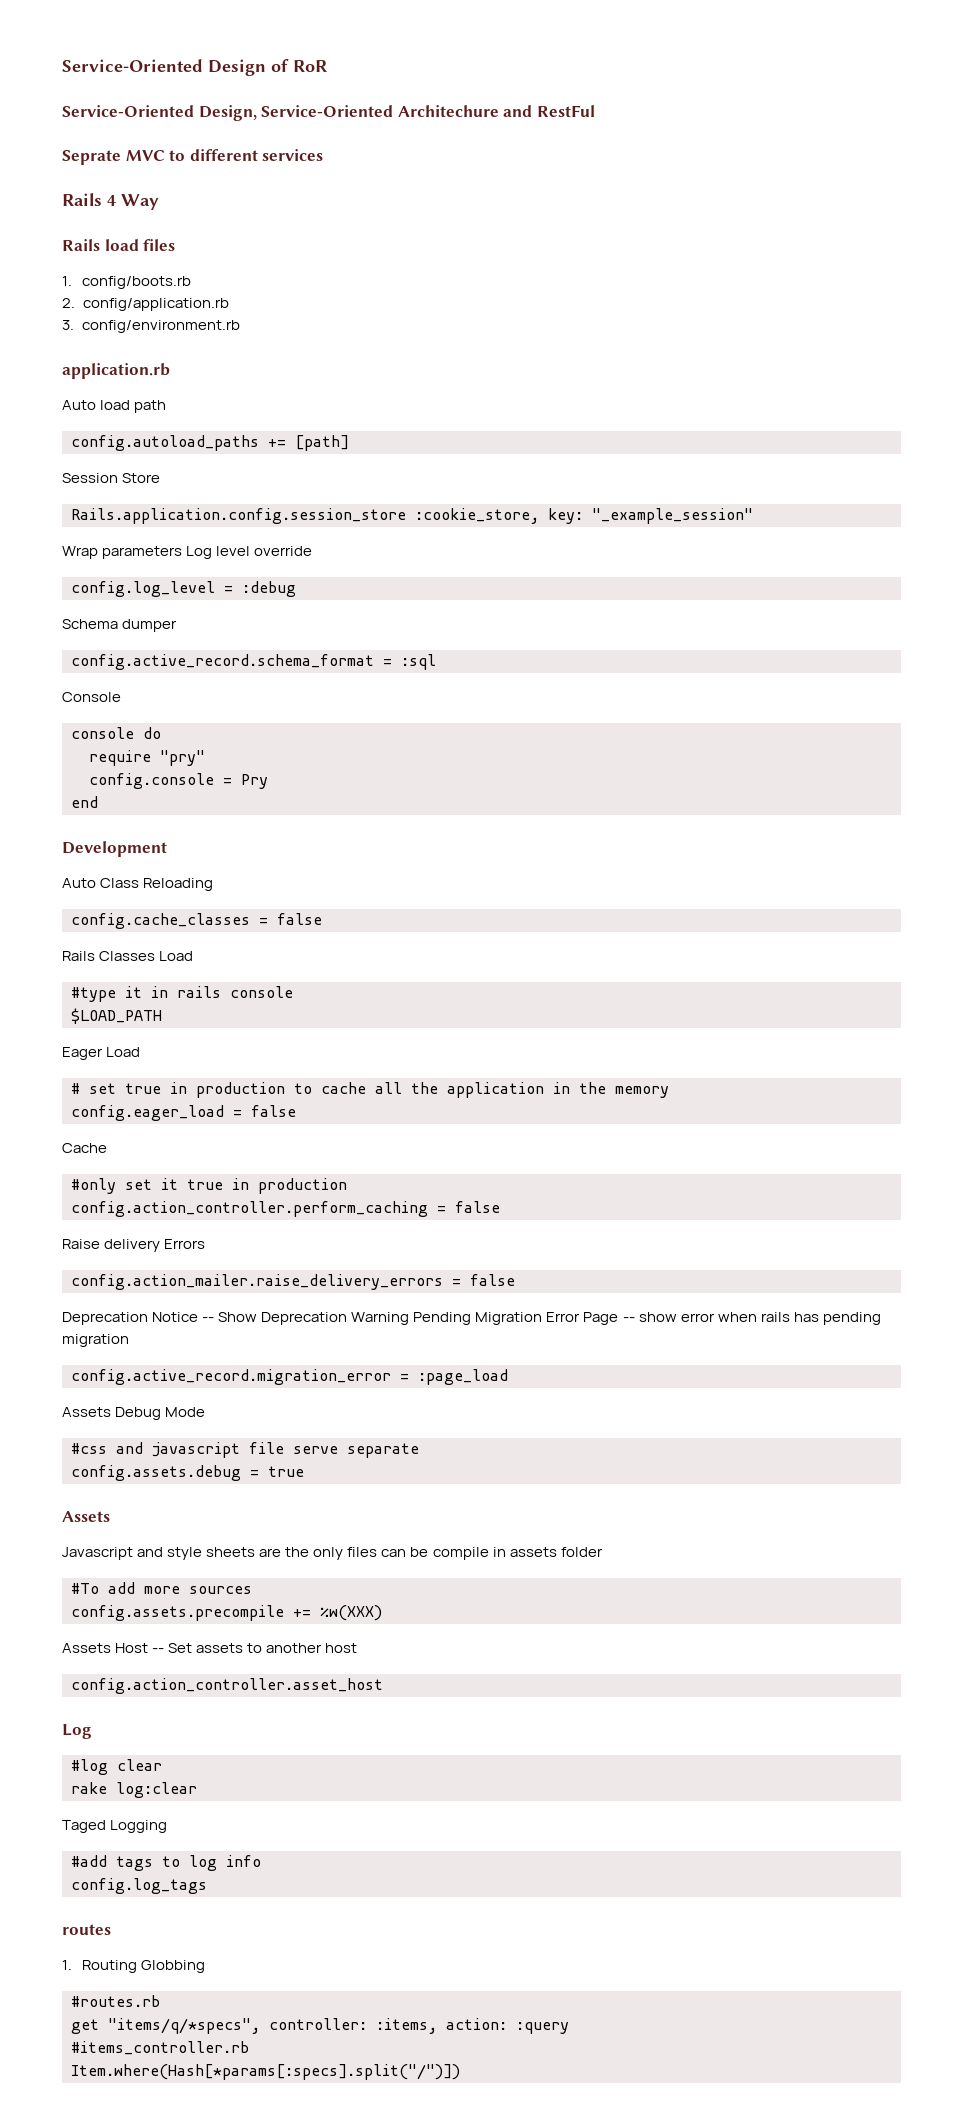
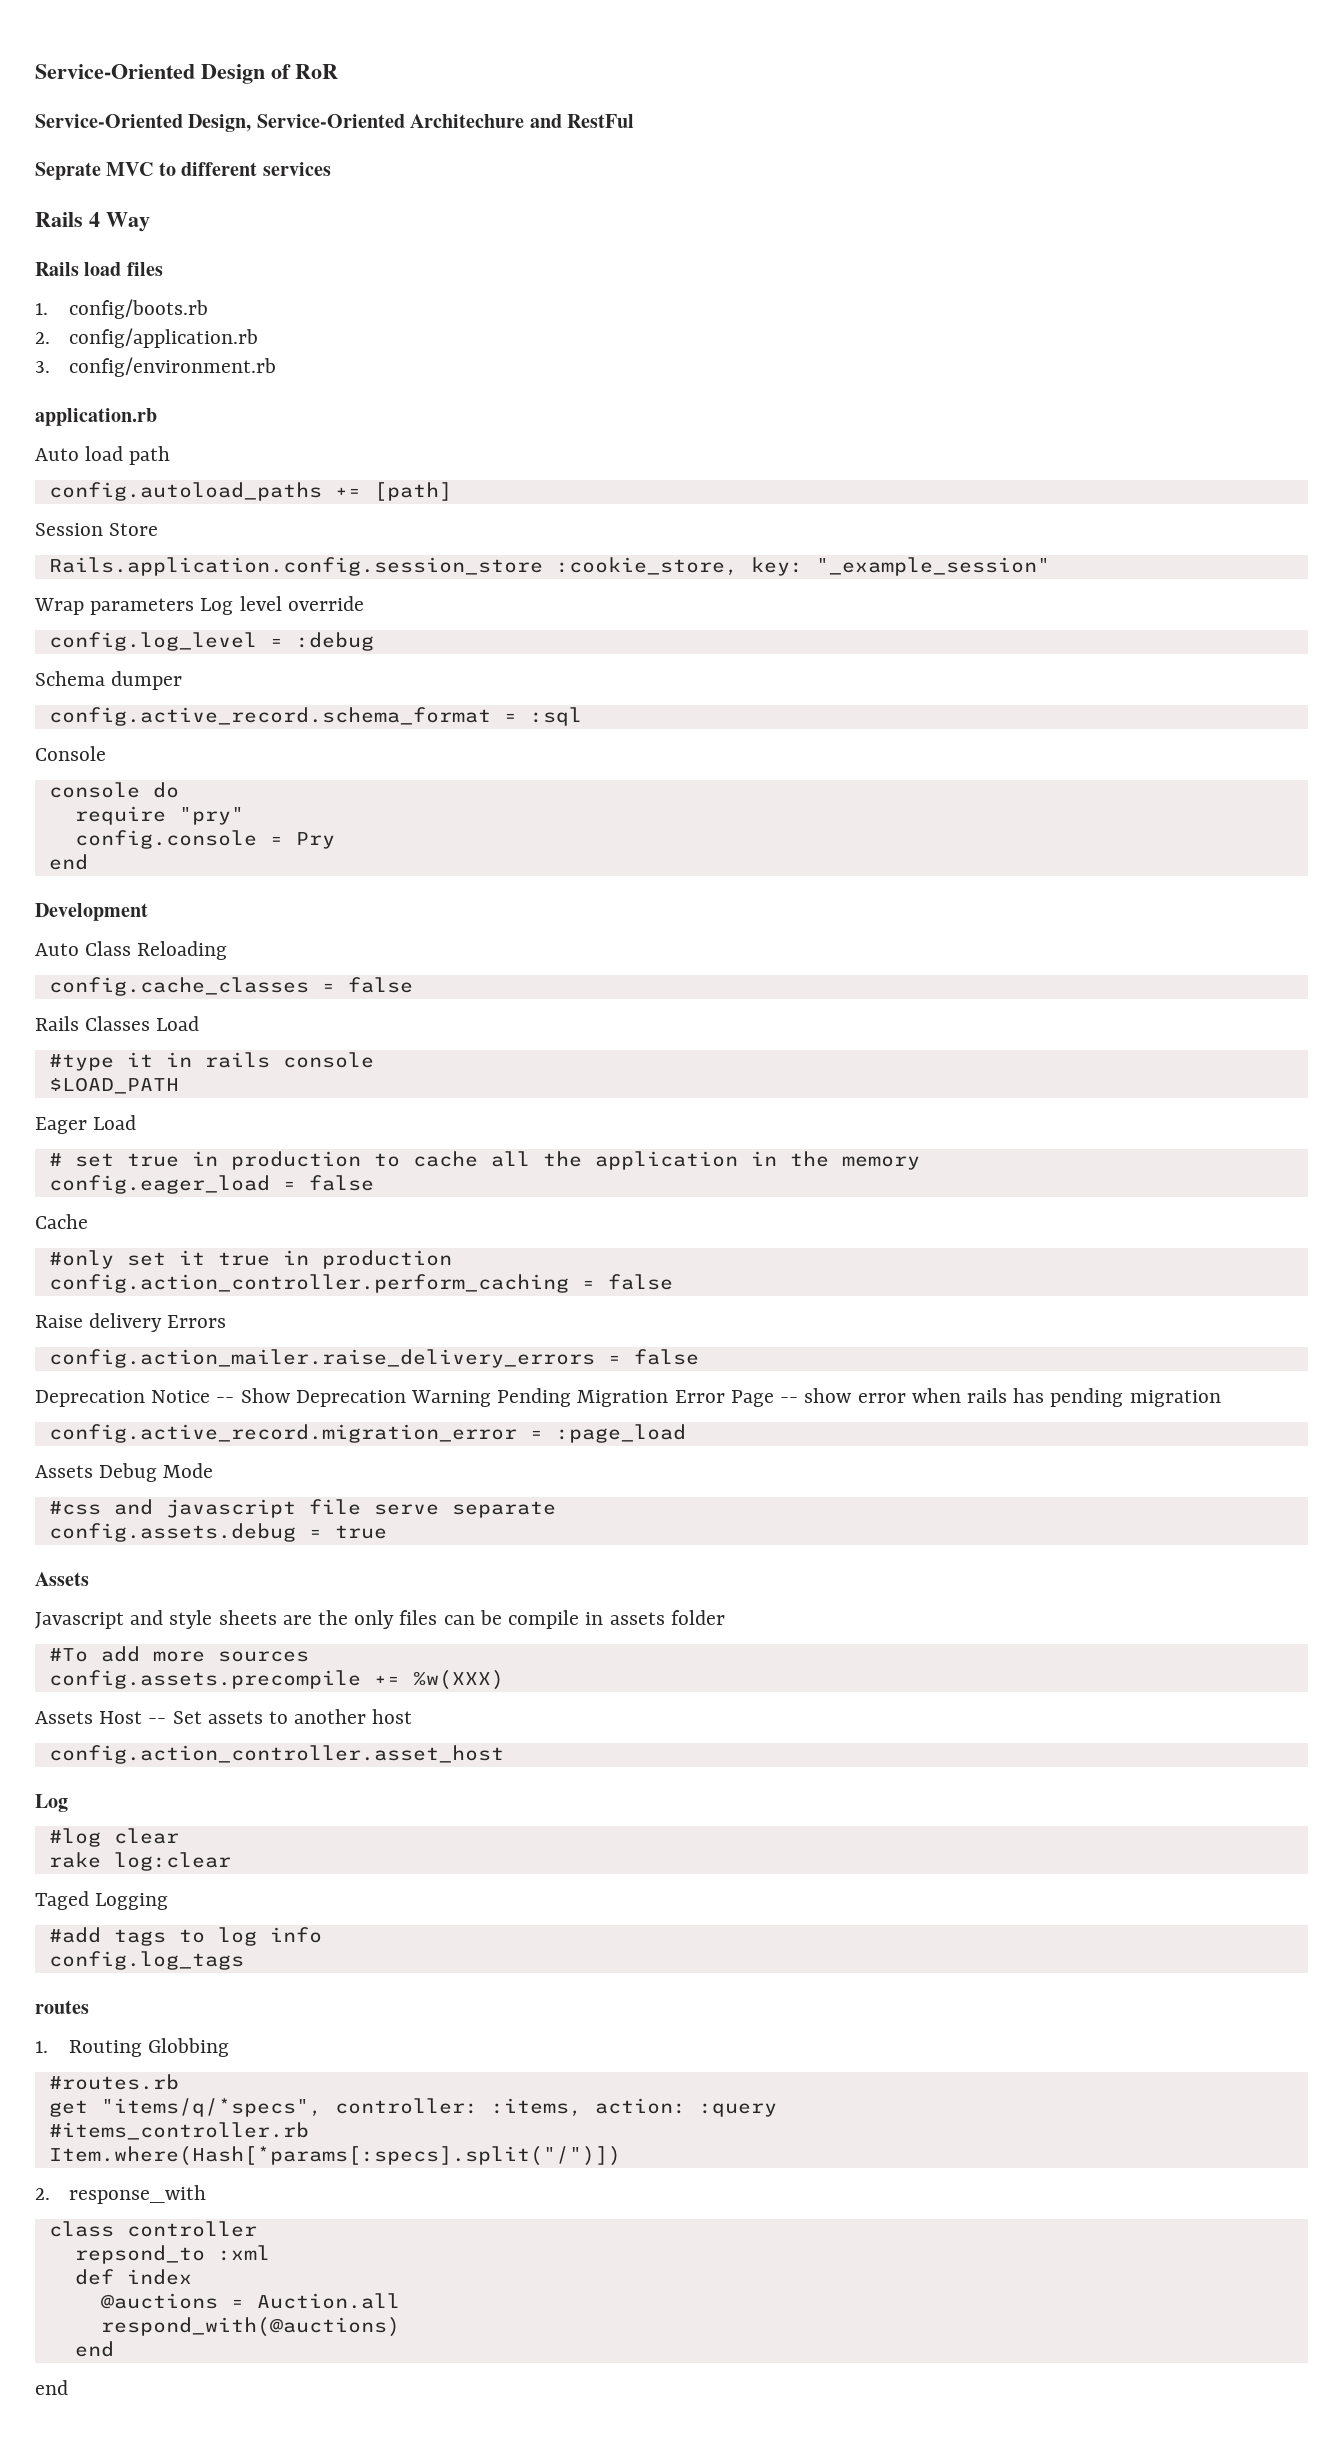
(460, 2072) none -> [35,2185,207,2204] [48,2221,257,2237] [74,2245,270,2264] [74,2269,192,2285] [100,2293,400,2309] [100,2317,400,2337] [74,2341,114,2357] [35,2380,68,2395] // 2. response_with // class controller // repsond_to :xml // def index // @auctions = Auction.all // respond_with(@auctions) // end // end

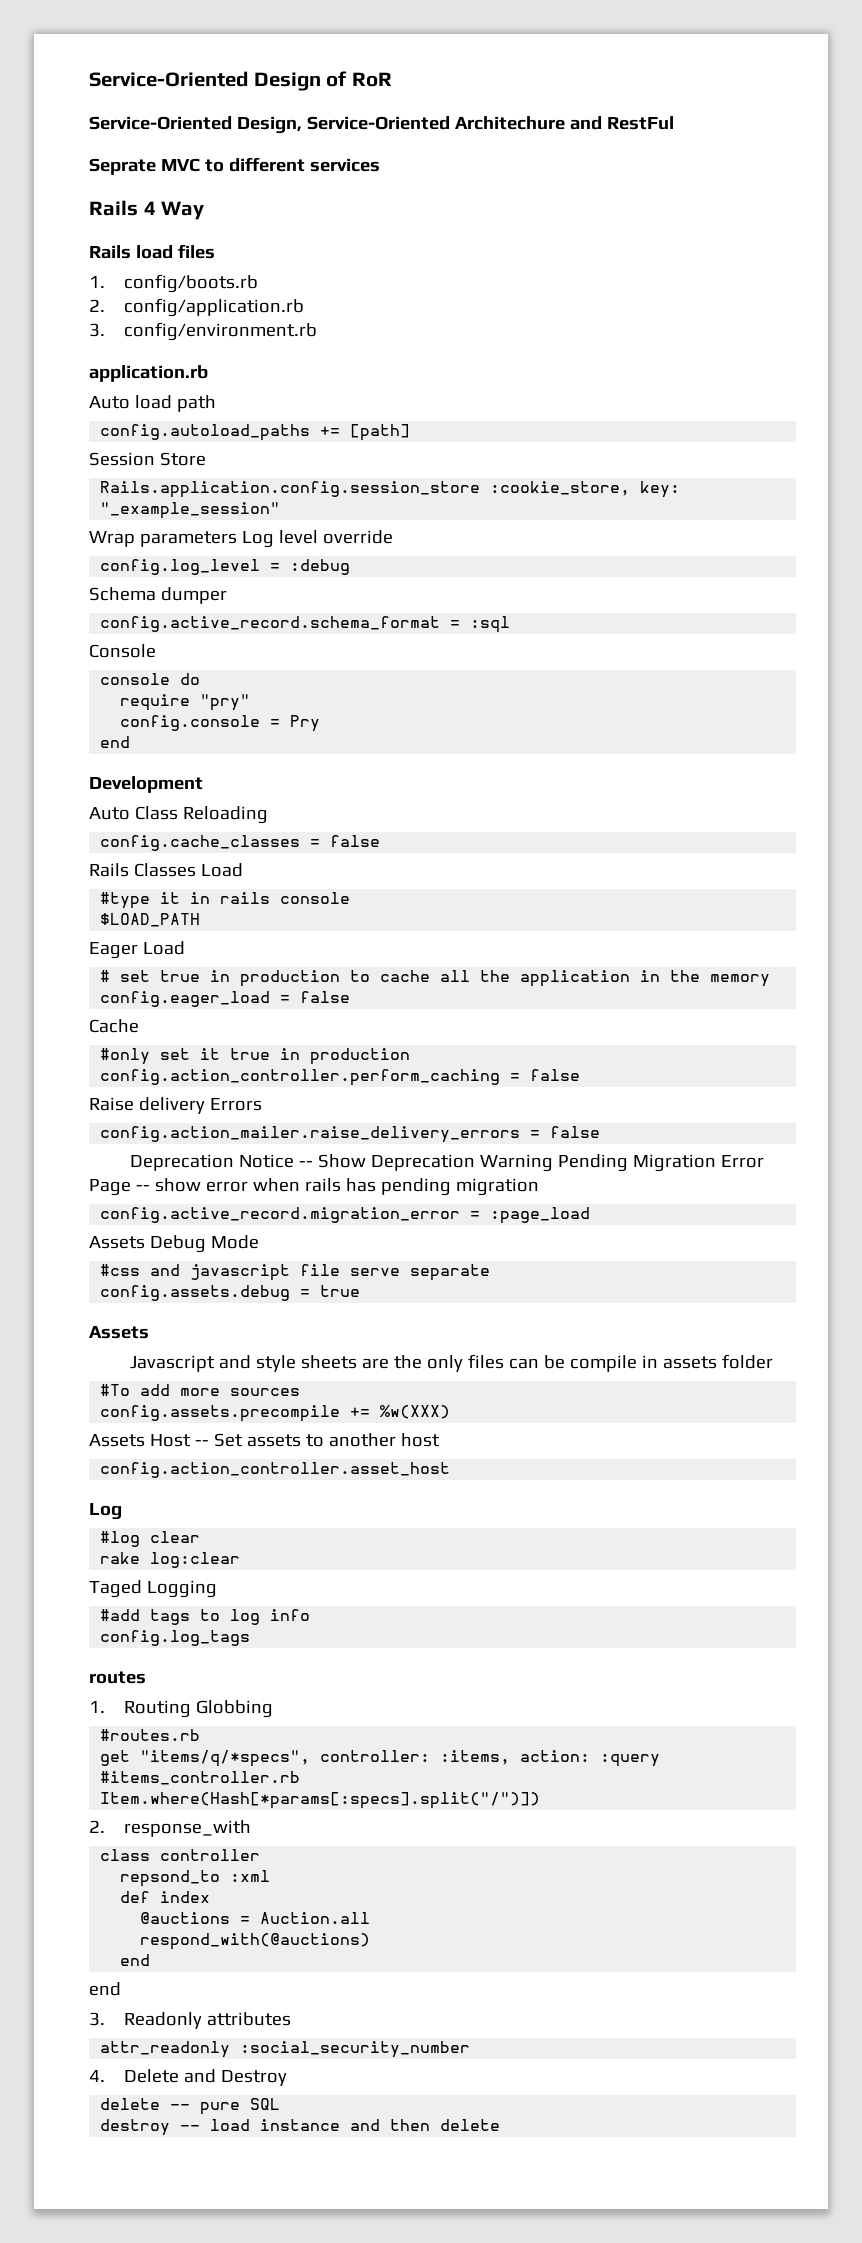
(68, 2387) none -> [89,2012,291,2029] [100,2041,471,2058] [89,2069,287,2086] [100,2098,281,2115] [100,2119,501,2136] // 3. Readonly attributes // attr_readonly :social_security_number // 4. Delete and Destroy // delete -- pure SQL // destroy -- load instance and then delete

